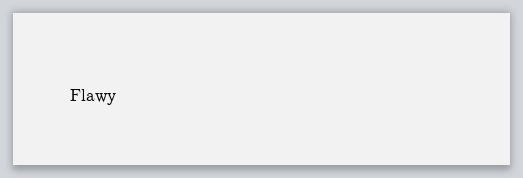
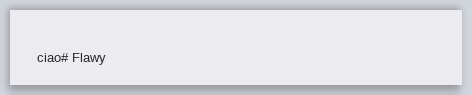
(70, 97) none -> [37,53,69,62] ciao#

